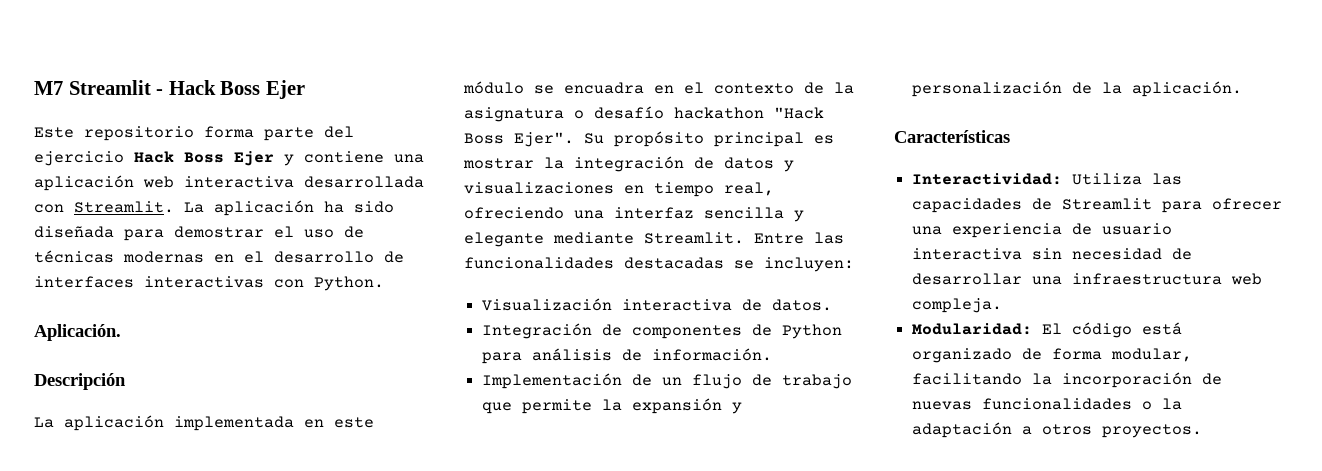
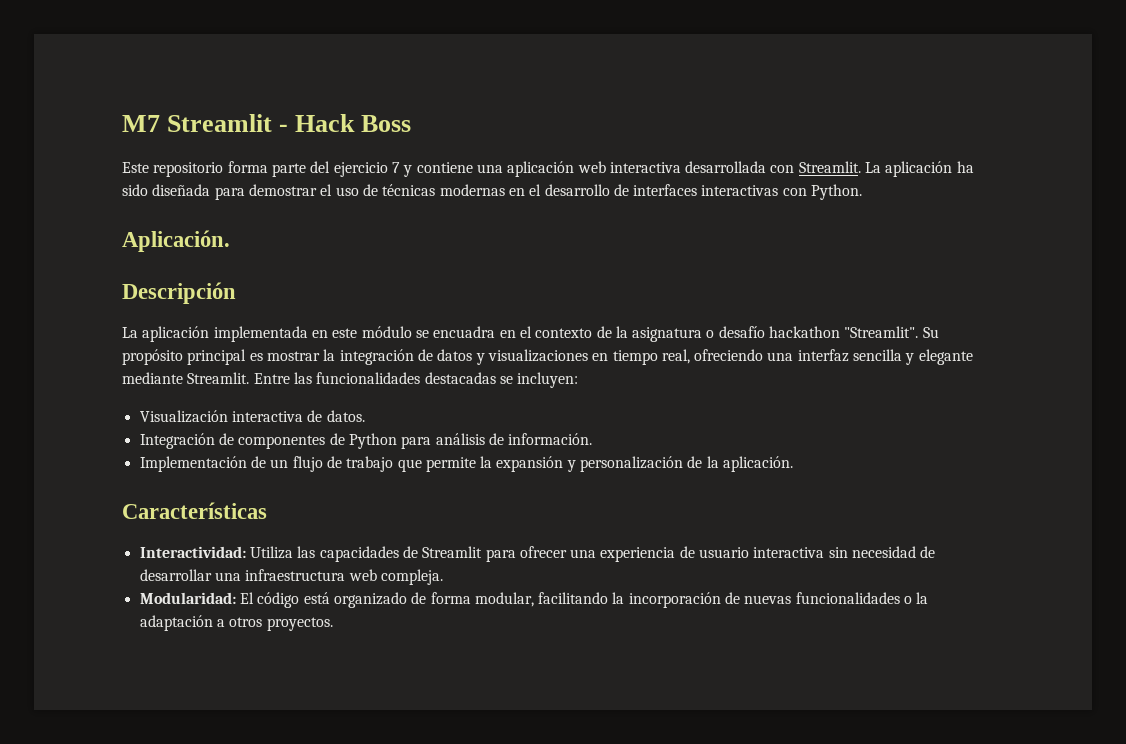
[265,80,305,99] Ejer -> (412, 123) none
[134,151,274,166] Hack Boss Ejer -> [391,162,400,173] 7
[774,107,824,119] [464,132,574,147] "Hack Boss Ejer". -> [844,326,919,338] "Streamlit".

